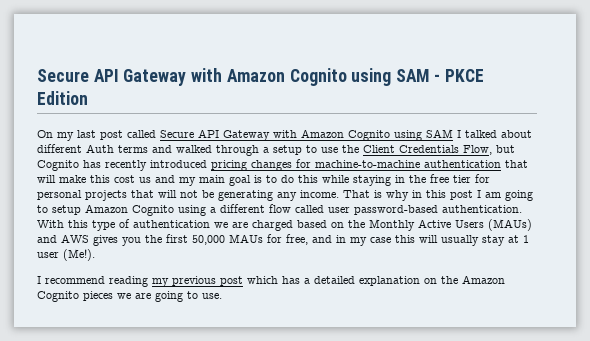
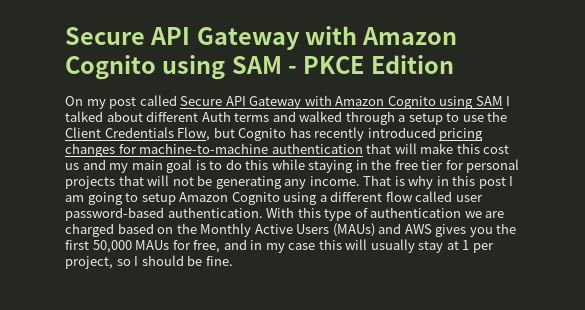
[77,130,96,138] last -> (106, 104) none
[37,249,95,261] [37,275,505,287] [37,291,222,302] user (Me!). // I recommend reading my previous post which has a detailed explanation on the Amazon Cognito pieces we are going to use. -> [472,243,494,253] [65,255,233,269] per project, so I should be fine.

